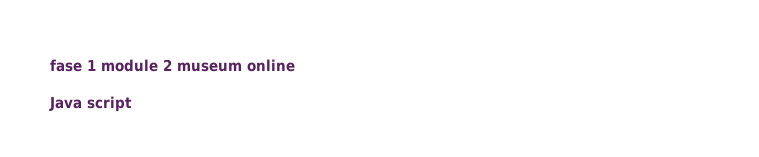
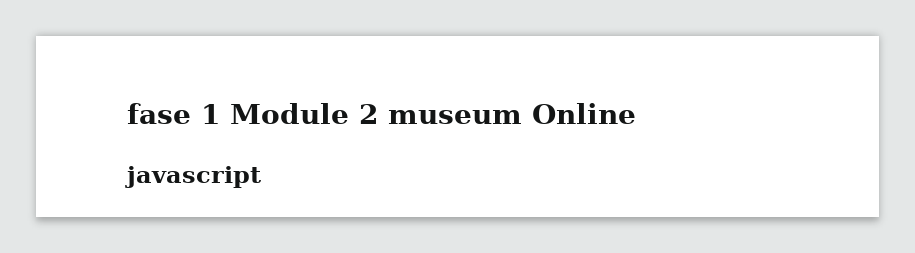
[101,59,158,72] module -> [230,103,349,124] Module
[247,59,295,72] [49,96,132,112] online // Java script -> [532,103,636,124] [125,166,261,188] Online // javascript

